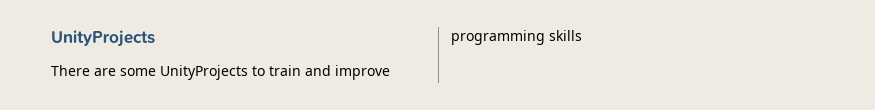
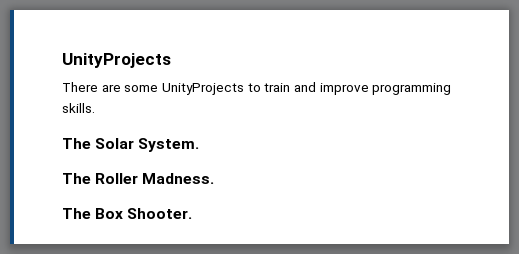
[549,30,582,41] skills -> [62,103,95,113] [62,138,200,152] [62,173,215,184] [62,208,193,219] skills. // The Solar System. // The Roller Madness. // The Box Shooter.

